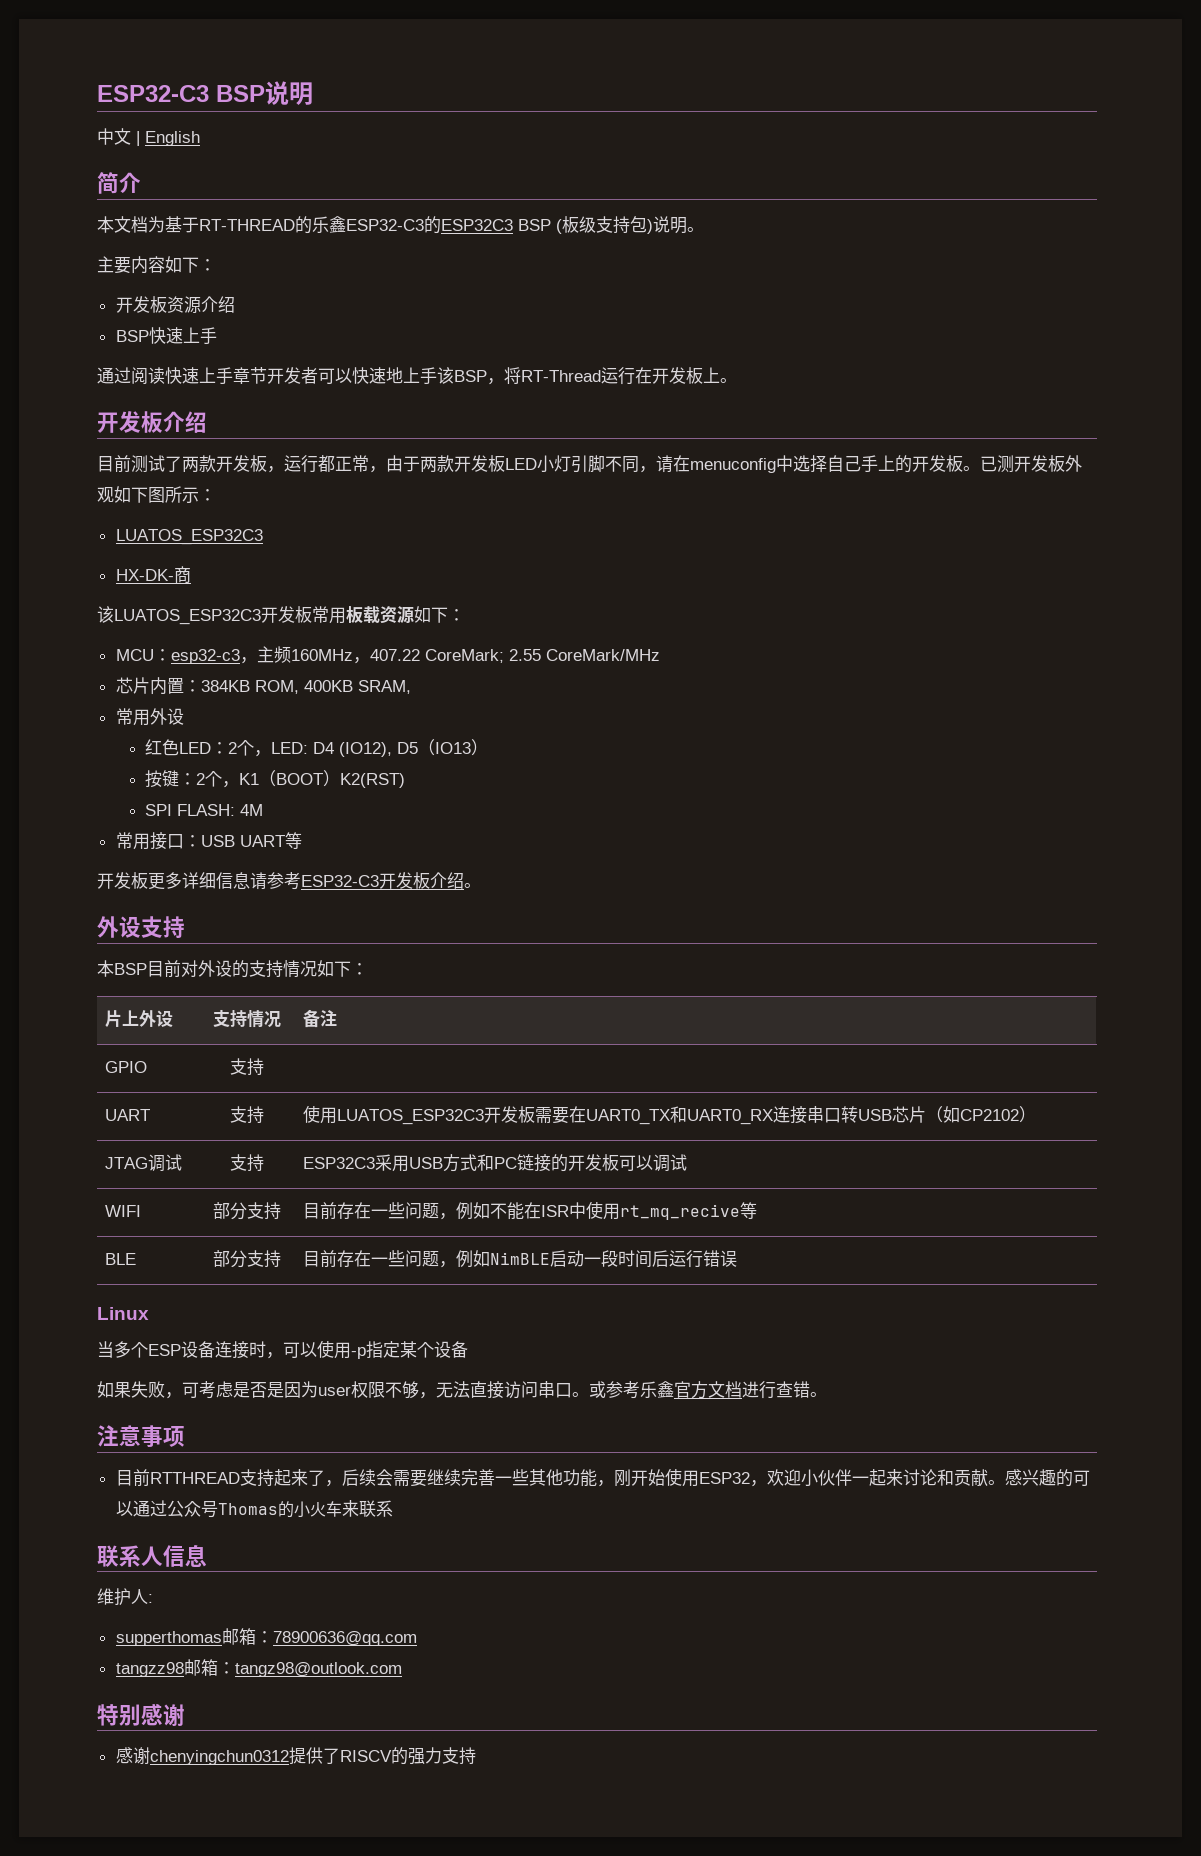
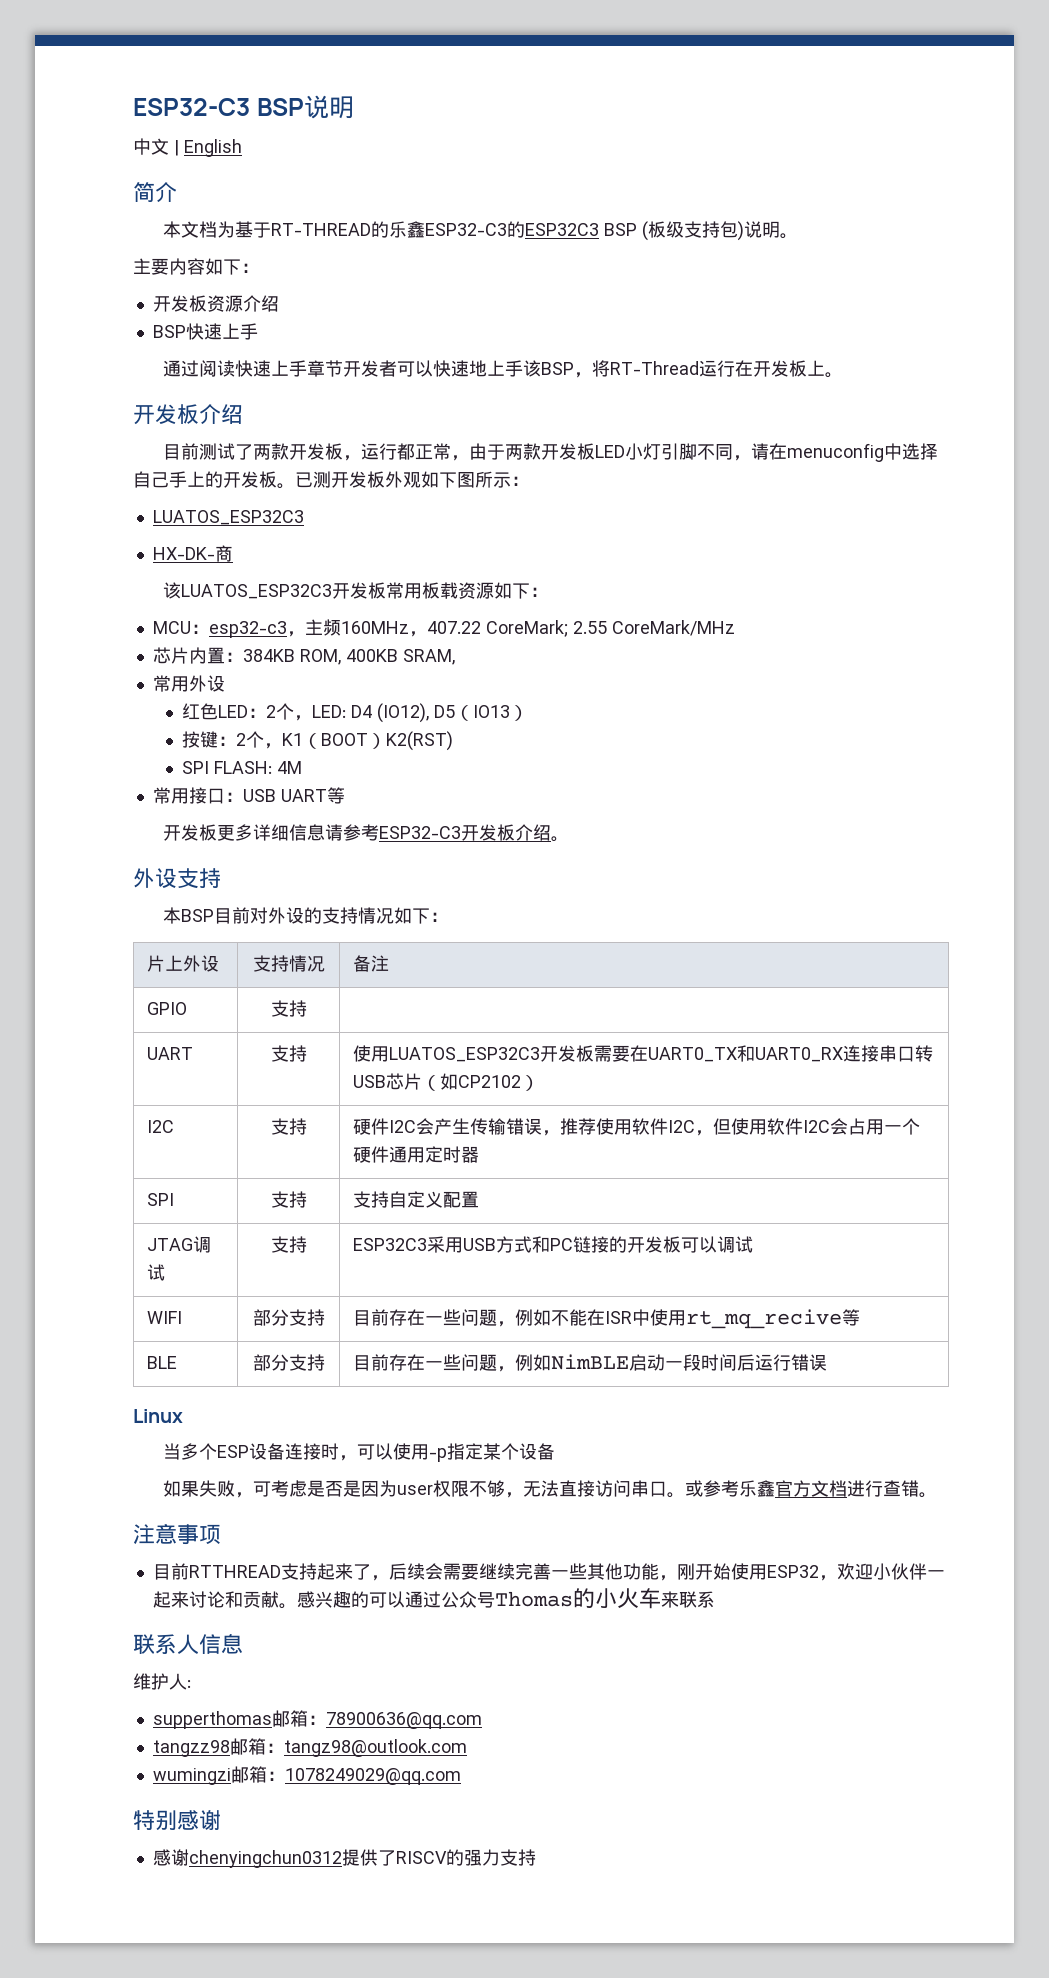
(1036, 1114) none -> [147,1120,175,1133] [270,1118,307,1135] [353,1118,921,1136] [353,1146,480,1163] [147,1193,175,1206] [270,1191,307,1208] [353,1191,480,1208] // I2C | 支持 | 硬件I2C会产生传输错误，推荐使用软件I2C，但使用软件I2C会占用一个硬件通用定时器 // SPI | 支持 | 支持自定义配置
(402, 1669) none -> [152,1766,461,1785] // wumingzi邮箱：1078249029@qq.com

